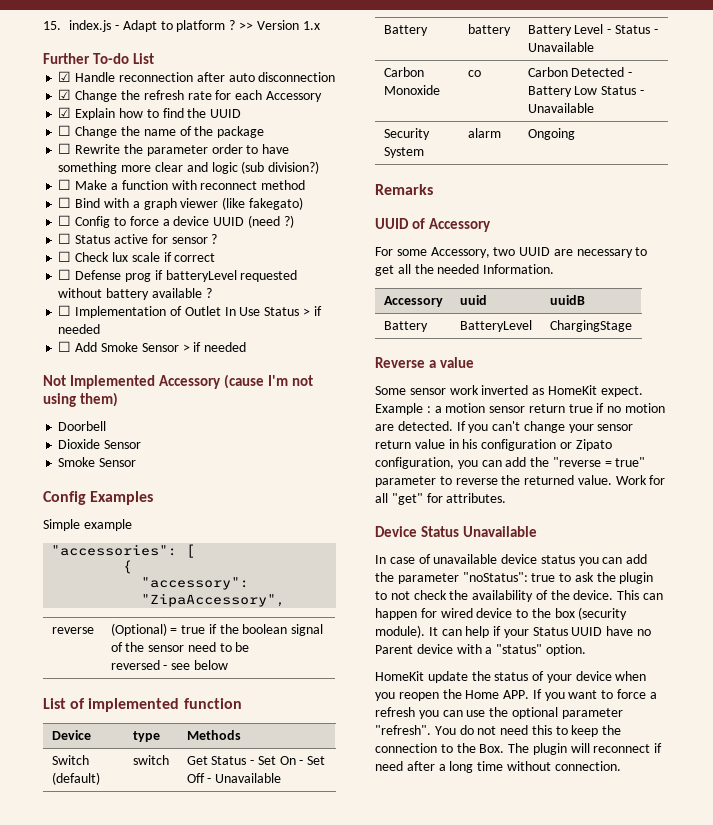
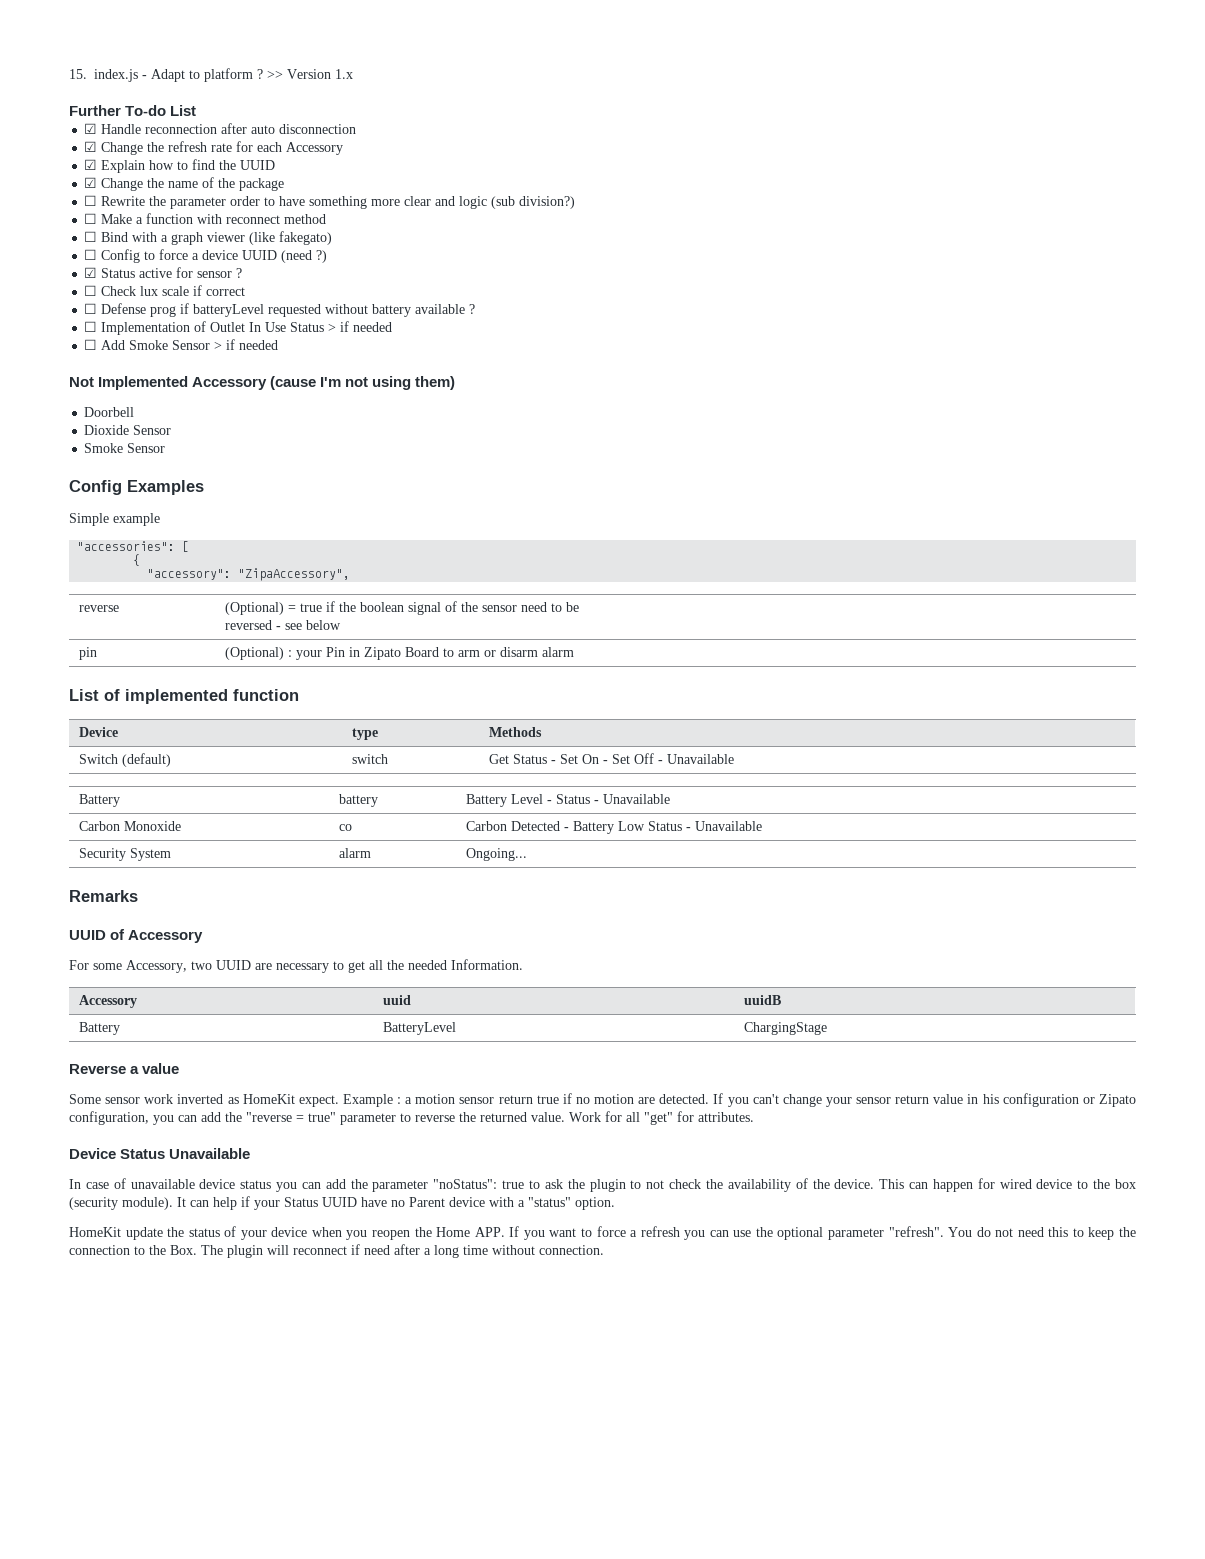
[58,125,72,136] ☐ -> [84,177,98,188] ☑
[58,233,72,244] ☐ -> [84,267,98,278] ☑
(228, 665) none -> [79,647,98,660] [225,647,575,660] // pin | (Optional) : your Pin in Zipato Board to arm or disarm alarm
[527,128,575,140] Ongoing -> [466,848,528,861] Ongoing...

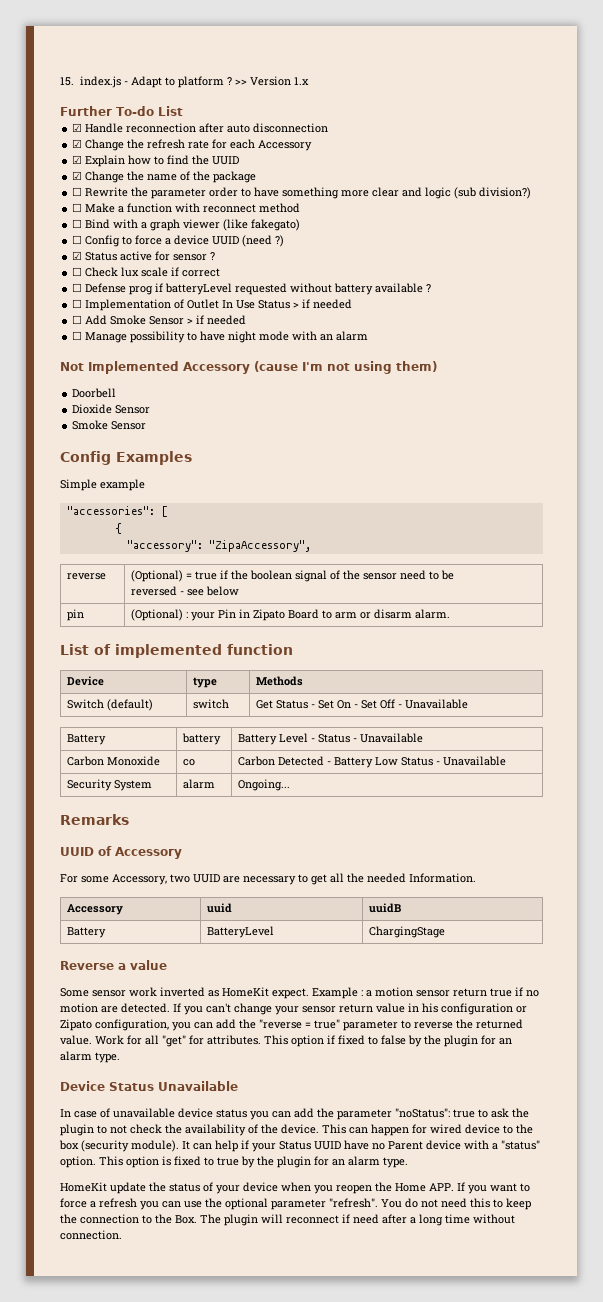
(279, 345) none -> [72,331,369,343] // ☐ Manage possibility to have night mode with an alarm
[542,647,575,657] alarm -> [414,609,450,619] alarm.
(754, 1117) none -> [264,1035,512,1047] [60,1051,120,1063] This option if fixed to false by the plugin for an alarm type.
(615, 1203) none -> [99,1156,408,1168] This option is fixed to true by the plugin for an alarm type.

